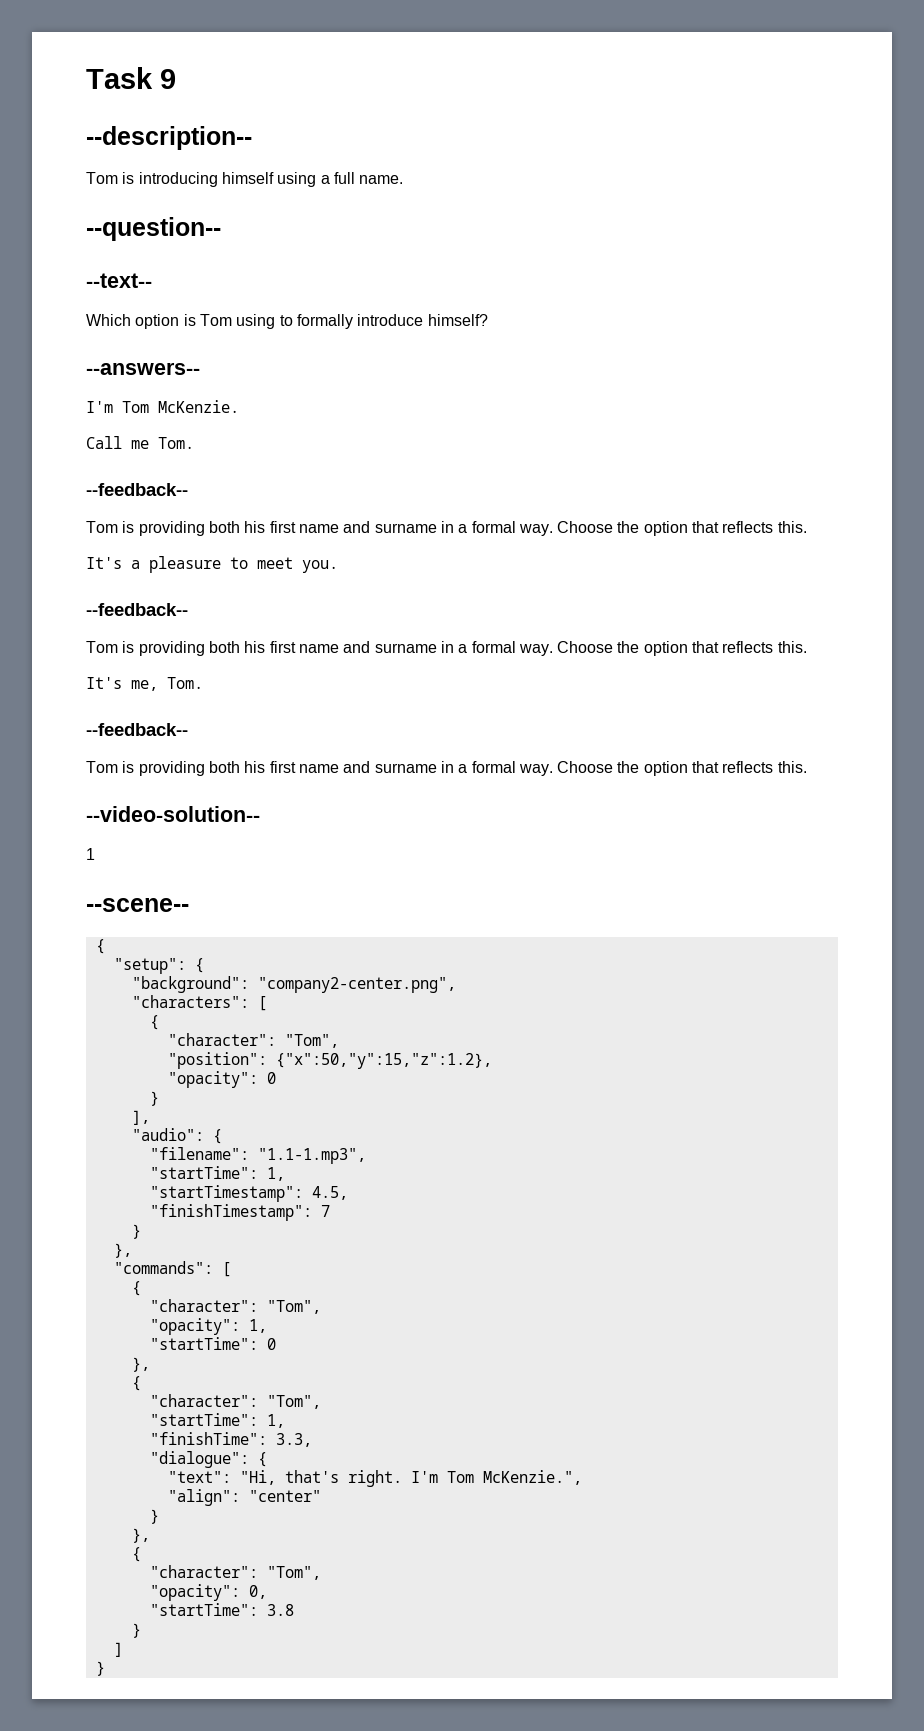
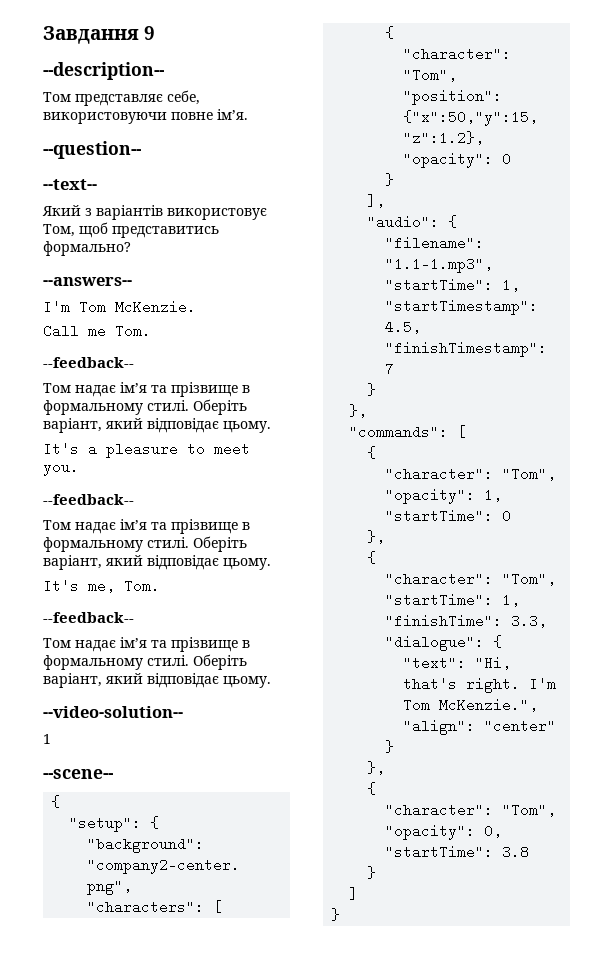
[86,67,153,89] Task -> [43,26,139,44] Завдання
[86,172,404,187] [86,217,221,241] [86,273,152,288] [86,314,488,329] Tom is introducing himself using a full name. // --question-- // --text-- // Which option is Tom using to formally introduce himself? -> [43,90,200,106] [43,109,248,124] [43,141,141,159] [43,179,97,190] [42,205,267,220] [43,222,219,238] [43,241,131,256] Том представляє себе, використовуючи повне ім’я. // --question-- // --text-- // Який з варіантів використовує Том, щоб представитись формально?
[86,521,807,536] Tom is providing both his first name and surname in a formal way. Choose the option that reflects this. -> [43,382,250,397] [43,399,247,415] [43,418,271,433] Том надає ім’я та прізвище в формальному стилі. Оберіть варіант, який відповідає цьому.
[86,641,807,656] [86,677,203,691] [86,723,188,736] [86,761,807,776] Tom is providing both his first name and surname in a formal way. Choose the option that reflects this. // It's me, Tom. // --feedback-- // Tom is providing both his first name and surname in a formal way. Choose the option that reflects this. -> [43,519,250,534] [43,536,247,552] [43,555,271,570] [43,579,160,593] [43,612,134,623] [43,637,250,652] [43,654,247,670] [43,673,271,688] Том надає ім’я та прізвище в формальному стилі. Оберіть варіант, який відповідає цьому. // It's me, Tom. // --feedback-- // Том надає ім’я та прізвище в формальному стилі. Оберіть варіант, який відповідає цьому.

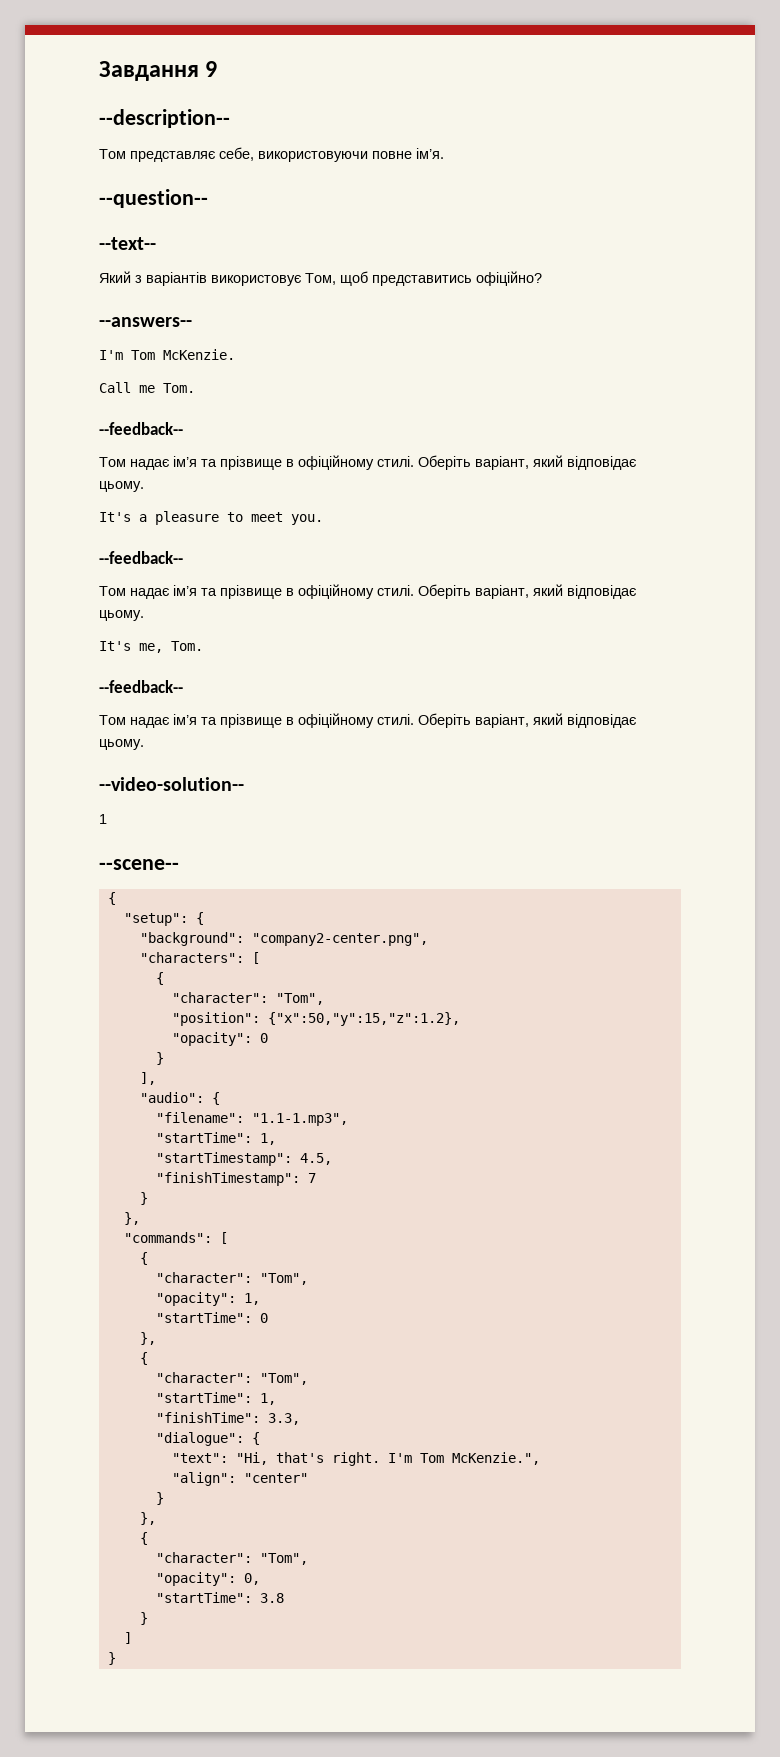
[43,241,131,256] формально? -> [476,271,542,286] офіційно?
[43,400,143,415] формальному -> [298,455,374,470] офіційному
[43,537,143,552] формальному -> [298,584,374,599] офіційному
[43,655,143,670] формальному -> [298,713,374,728] офіційному

